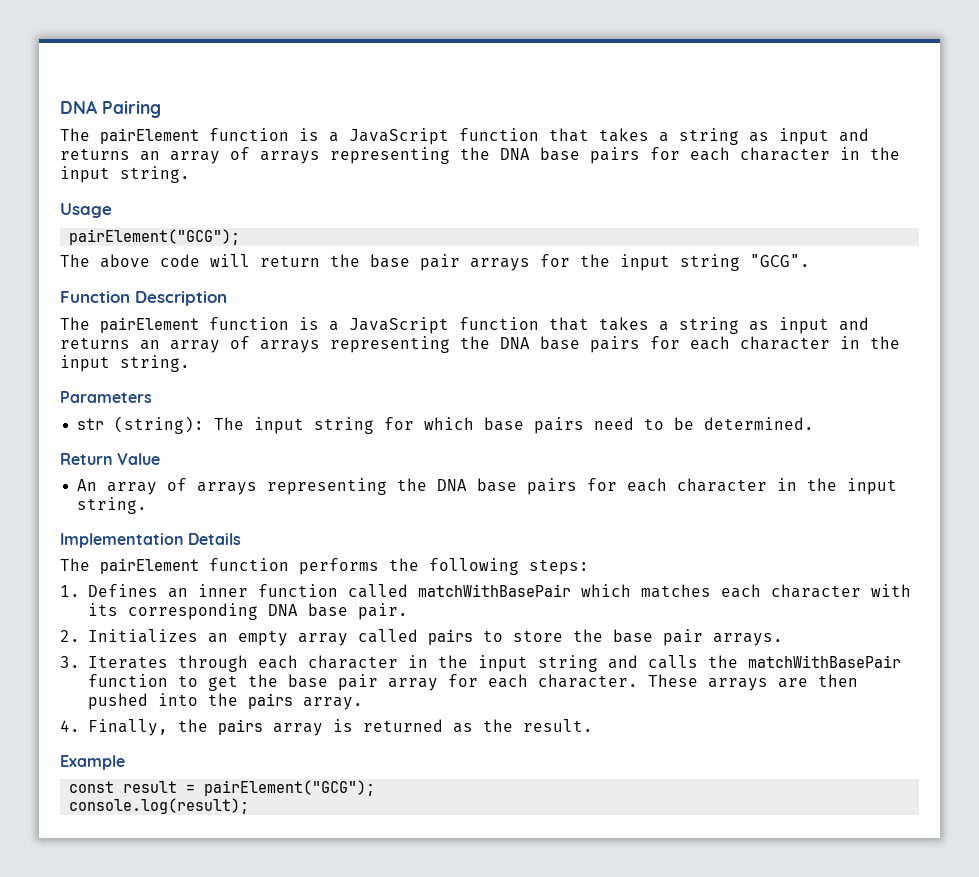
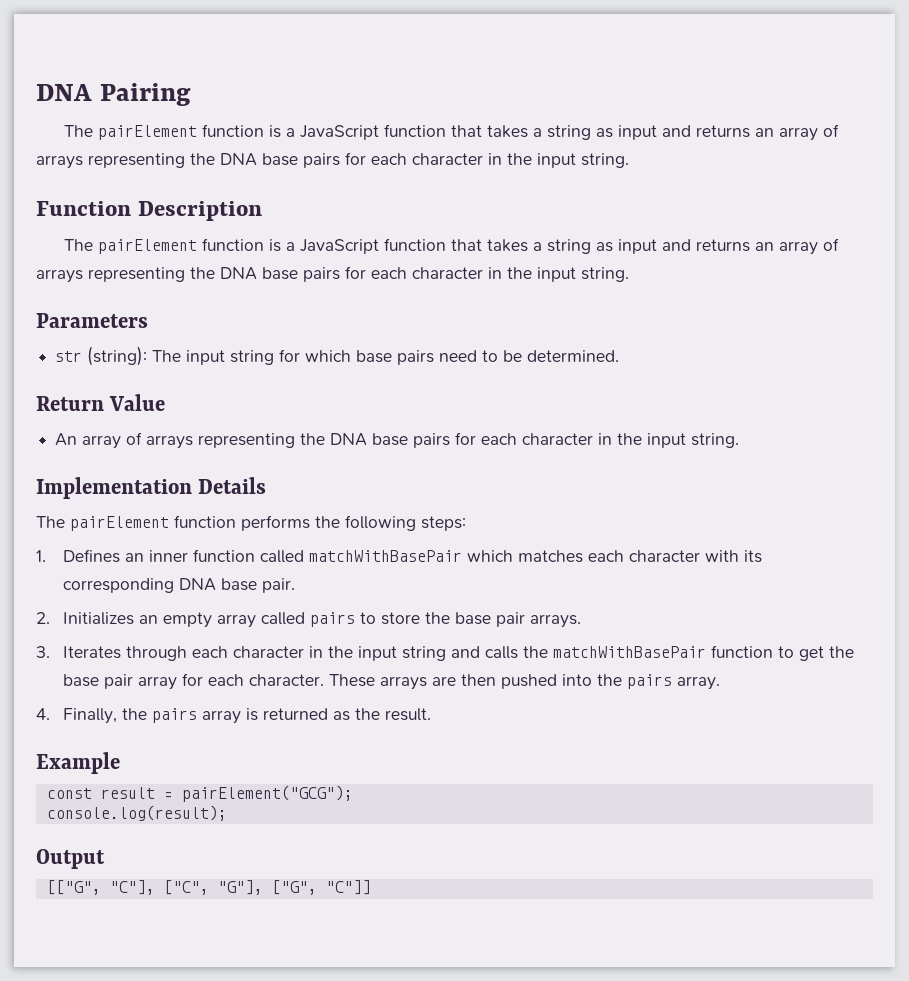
[60,203,112,218] [69,229,241,245] [60,254,810,271] // Usage // pairElement("GCG"); // The above code will return the base pair arrays for the input string "GCG". -> (629, 160) none
(250, 806) none -> [36,849,105,869] [46,880,371,895] // Output // [["G", "C"], ["C", "G"], ["G", "C"]]

